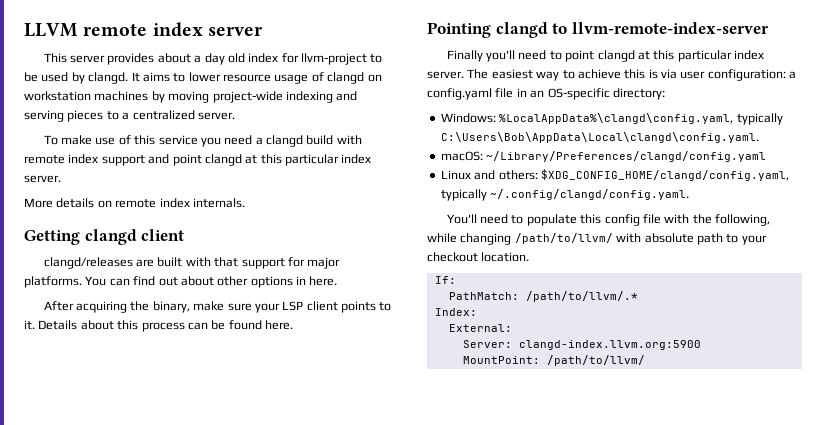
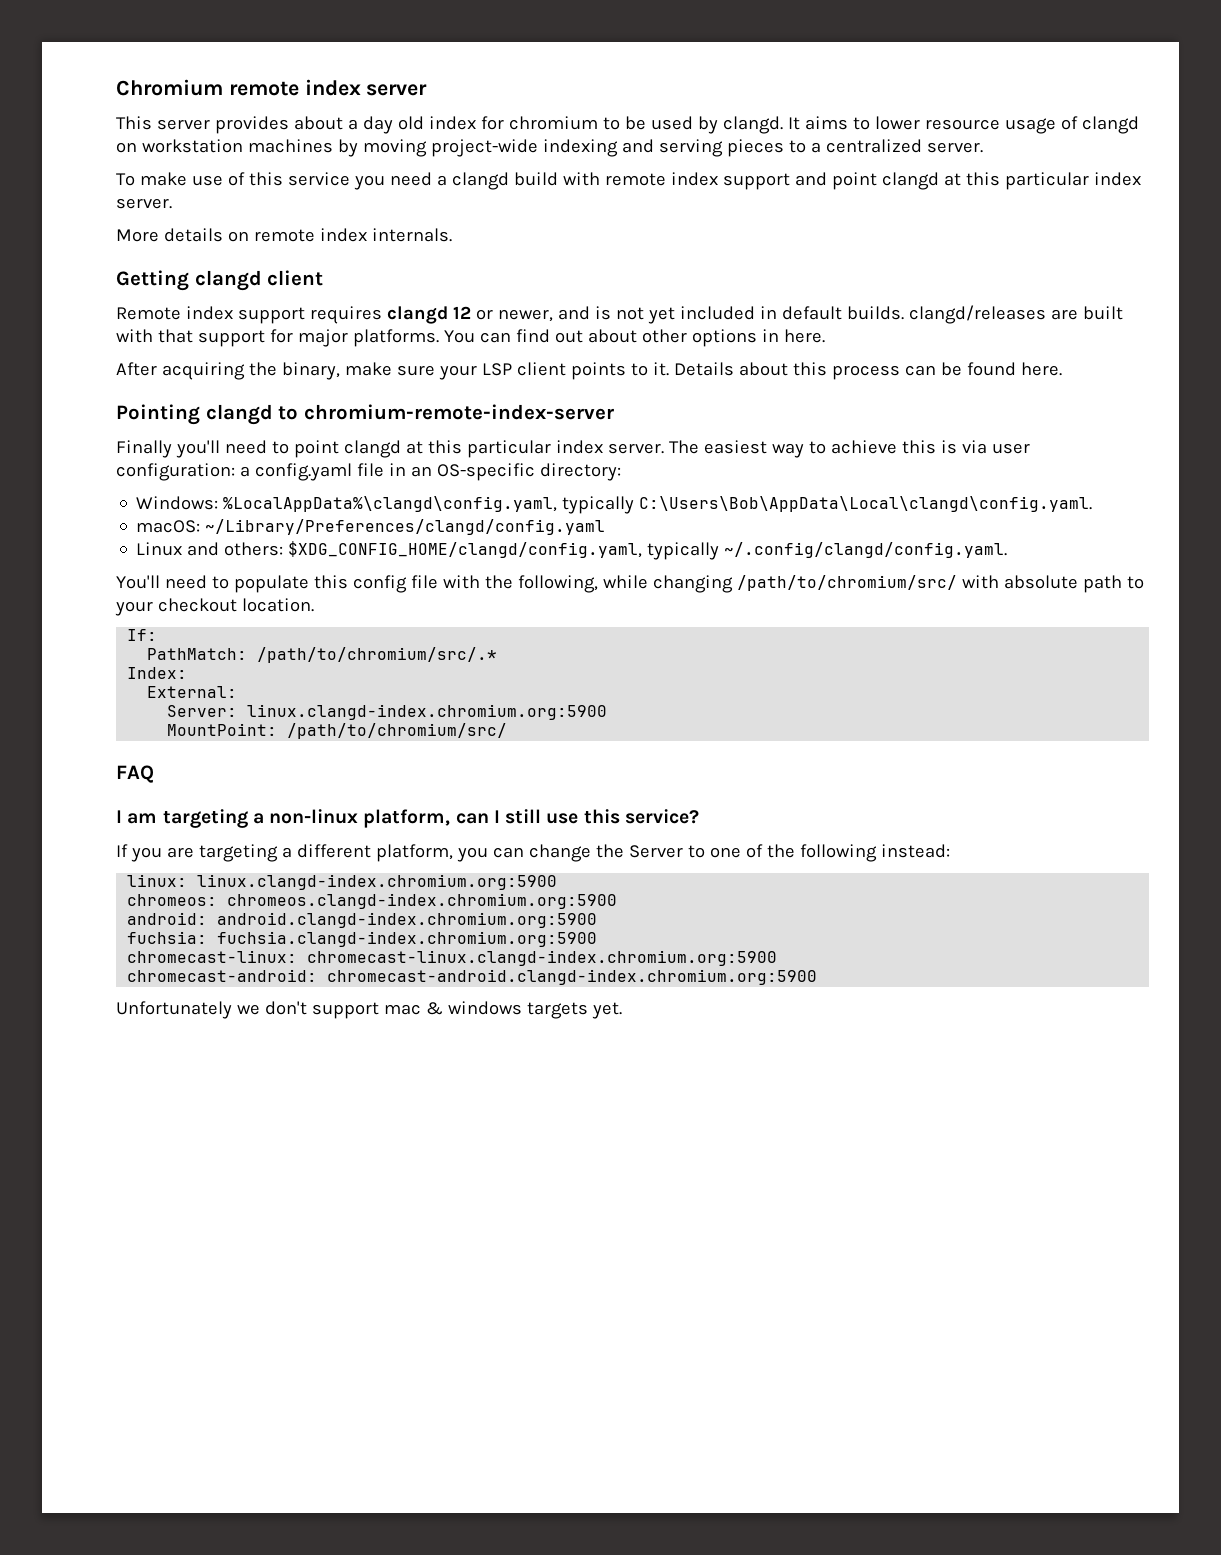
[24,23,78,37] LLVM -> [116,79,223,96] Chromium
[301,53,368,65] llvm-project -> [508,116,598,130] chromium
(185, 235) none -> [116,306,904,324] Remote index support requires clangd 12 or newer, and is not yet included in default builds.
[571,22,769,34] llvm-remote-index-server -> [303,404,614,420] chromium-remote-index-server
[514,233,613,244] /path/to/llvm/ -> [736,575,957,591] /path/to/chromium/src/
[525,291,638,302] /path/to/llvm/.* -> [257,647,498,663] /path/to/chromium/src/.*
[518,340,701,350] clangd-index.llvm.org:5900 -> [247,704,608,720] linux.clangd-index.chromium.org:5900
[546,355,645,366] /path/to/llvm/ -> [287,723,508,739] [116,765,154,783] [116,809,699,828] [116,844,950,862] [127,874,558,890] [127,893,618,909] [127,912,598,928] [127,931,598,947] [127,950,778,966] [127,969,818,985] [116,1001,622,1019] /path/to/chromium/src/ // FAQ // I am targeting a non-linux platform, can I still use this service? // If you are targeting a different platform, you can change the Server to one of the following instead: // linux: linux.clangd-index.chromium.org:5900 // chromeos: chromeos.clangd-index.chromium.org:5900 // android: android.clangd-index.chromium.org:5900 // fuchsia: fuchsia.clangd-index.chromium.org:5900 // chromecast-linux: chromecast-linux.clangd-index.chromium.org:5900 // chromecast-android: chromecast-android.clangd-index.chromium.org:5900 // Unfortunately we don't support mac & windows targets yet.

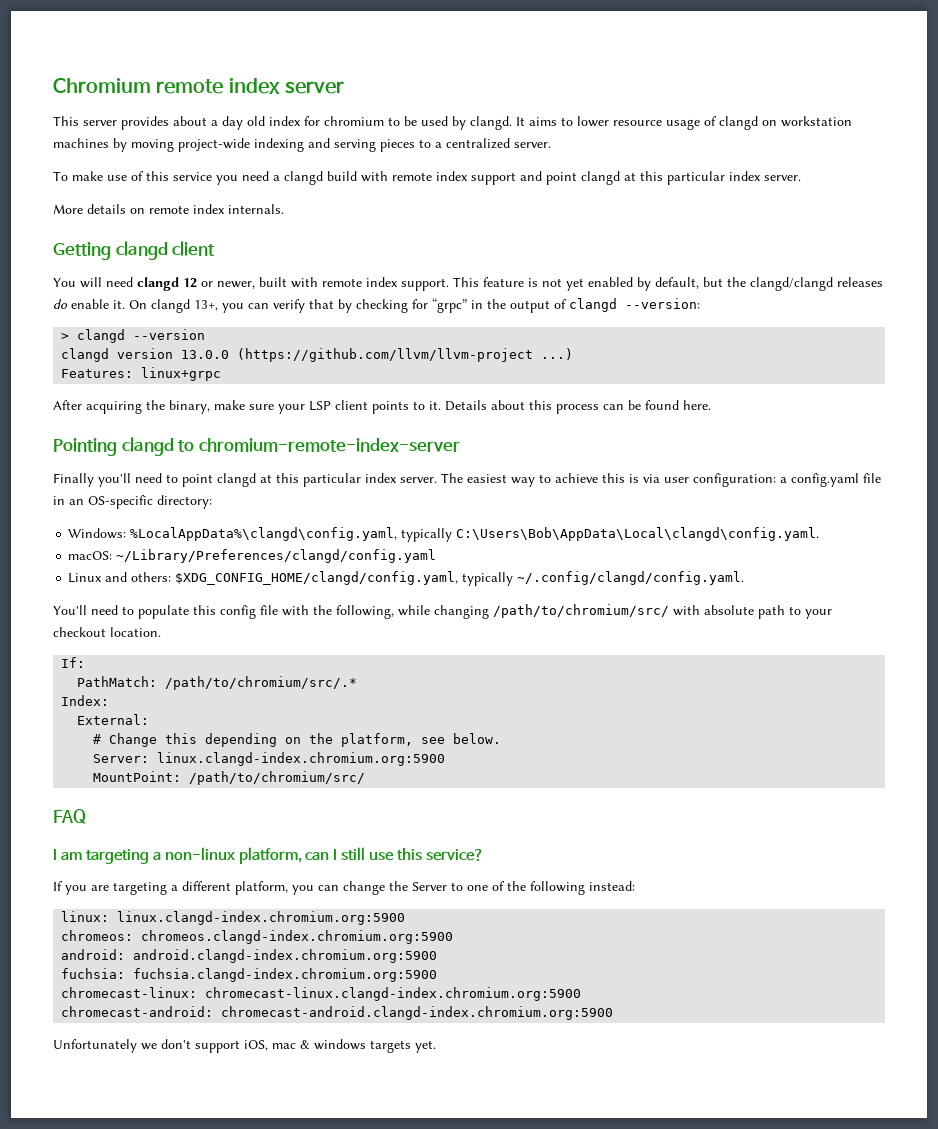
[116,305,1123,324] [116,329,825,347] Remote index support requires clangd 12 or newer, and is not yet included in default builds. clangd/releases are built with that support for major platforms. You can find out about other options in here. -> [53,277,883,291] [53,298,700,313] [61,329,206,343] [61,348,574,362] [61,367,222,381] You will need clangd 12 or newer, built with remote index support. This feature is not yet enabled by default, but the clangd/clangd releases do enable it. On clangd 13+, you can verify that by checking for “grpc” in the output of clangd --version: // > clangd --version // clangd version 13.0.0 (https://github.com/llvm/llvm-project ...) // Features: linux+grpc
(238, 692) none -> [93,733,502,747] // # Change this depending on the platform, see below.
(379, 1010) none -> [244,1040,268,1051] iOS,

